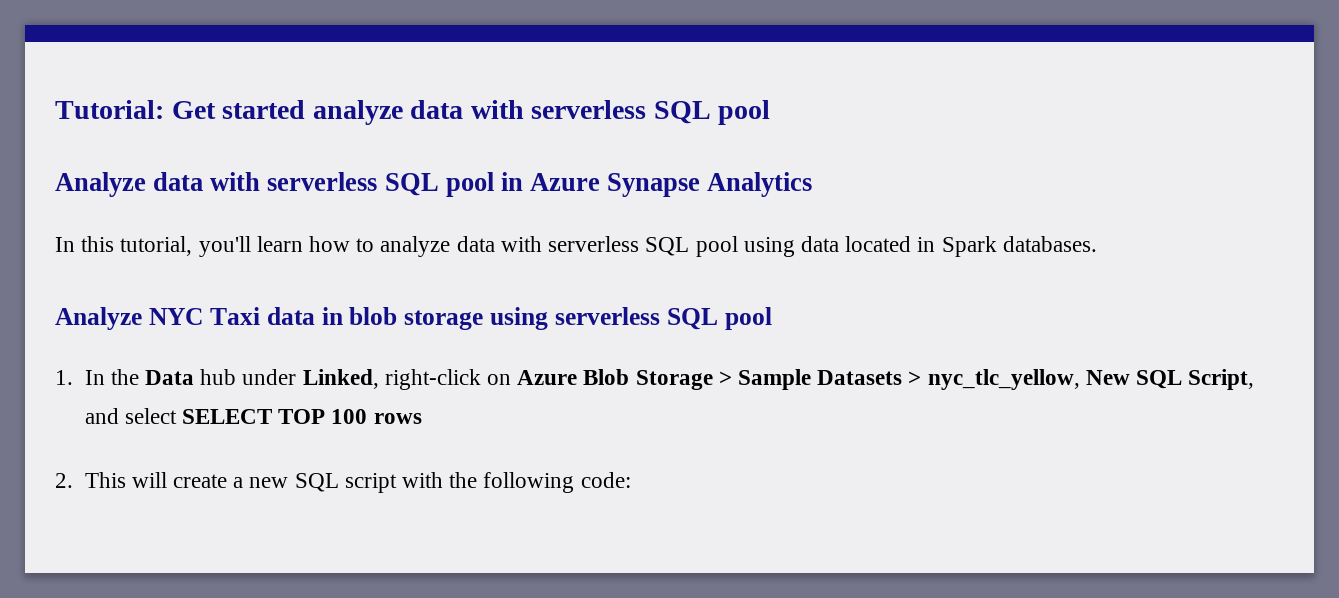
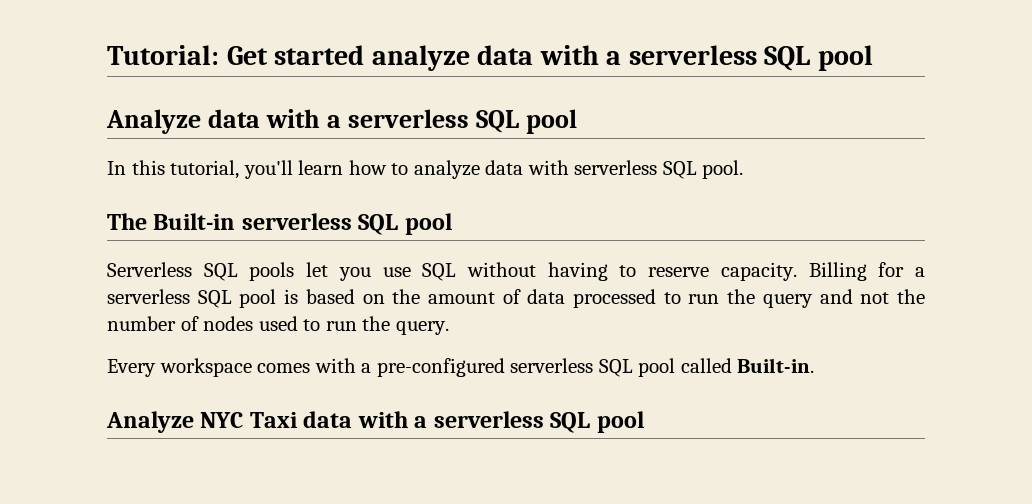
(524, 109) none -> [606,51,622,65] a
[267,172,813,197] serverless SQL pool in Azure Synapse Analytics -> [327,109,578,134] a serverless SQL pool
[695,236,1097,257] pool using data located in Spark databases. -> [702,160,744,179] [107,213,452,235] [107,262,925,281] [107,289,926,308] [107,316,449,335] [107,358,815,377] pool. // The Built-in serverless SQL pool // Serverless SQL pools let you use SQL without having to reserve capacity. Billing for a serverless SQL pool is based on the amount of data processed to run the query and not the number of nodes used to run the query. // Every workspace comes with a pre-configured serverless SQL pool called Built-in.
[321,307,772,330] [55,369,1255,390] [84,408,422,424] [55,472,631,493] in blob storage using serverless SQL pool // 1. In the Data hub under Linked, right-click on Azure Blob Storage > Sample Datasets > nyc_tlc_yellow, New SQL Script, and select SELECT TOP 100 rows // 2. This will create a new SQL script with the following code: -> [357,411,644,433] with a serverless SQL pool

